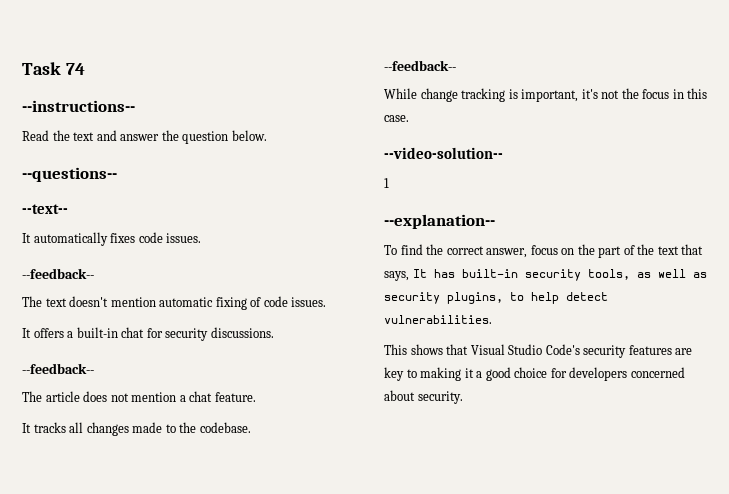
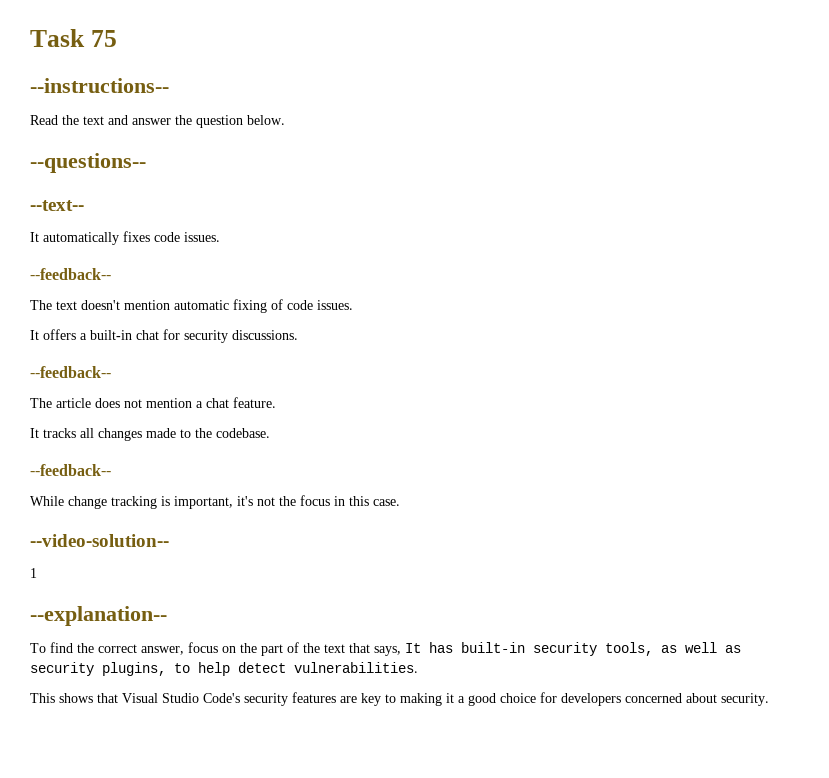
[65,63,85,75] 74 -> [90,30,117,47] 75

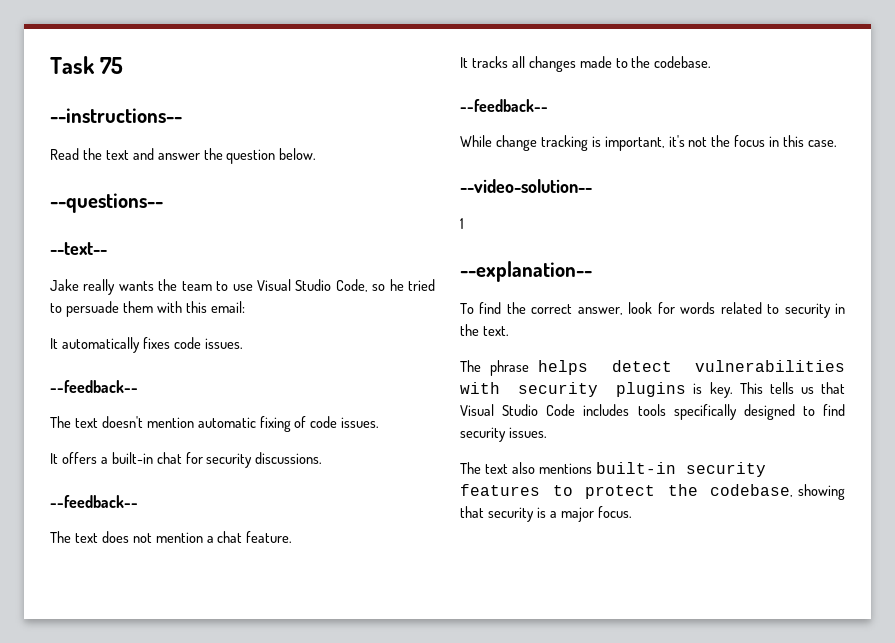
(84, 205) none -> [50,279,435,295] [50,301,245,317] // Jake really wants the team to use Visual Studio Code, so he tried to persuade them with this email:
[56,398,91,408] article -> [74,533,98,543] text
[188,642,741,656] [30,662,418,676] [30,692,769,706] focus on the part of the text that says, It has built-in security tools, as well as security plugins, to help detect vulnerabilities. // This shows that Visual Studio Code's security features are key to making it a good choice for developers concerned about security. -> [628,302,845,318] [460,324,509,336] [460,360,845,376] [460,382,845,398] [460,404,845,420] [460,427,547,442] [460,462,766,477] [460,484,845,500] [460,506,632,522] look for words related to security in the text. // The phrase helps detect vulnerabilities with security plugins is key. This tells us that Visual Studio Code includes tools specifically designed to find security issues. // The text also mentions built-in security features to protect the codebase, showing that security is a major focus.

